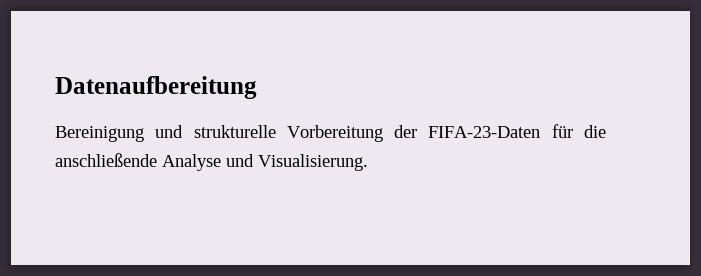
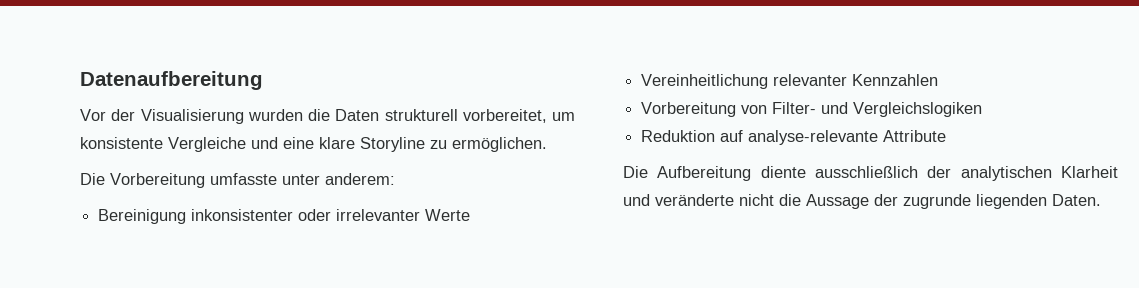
[55,124,606,142] [55,153,368,171] Bereinigung und strukturelle Vorbereitung der FIFA-23-Daten für die anschließende Analyse und Visualisierung. -> [80,109,575,124] [80,137,547,152] [80,173,395,188] [98,209,471,224] [641,74,939,89] [641,102,983,117] [641,130,947,145] [623,166,1118,181] [623,194,1101,209] Vor der Visualisierung wurden die Daten strukturell vorbereitet, um konsistente Vergleiche und eine klare Storyline zu ermöglichen. // Die Vorbereitung umfasste unter anderem: // Bereinigung inkonsistenter oder irrelevanter Werte // Vereinheitlichung relevanter Kennzahlen // Vorbereitung von Filter- und Vergleichslogiken // Reduktion auf analyse-relevante Attribute // Die Aufbereitung diente ausschließlich der analytischen Klarheit und veränderte nicht die Aussage der zugrunde liegenden Daten.

